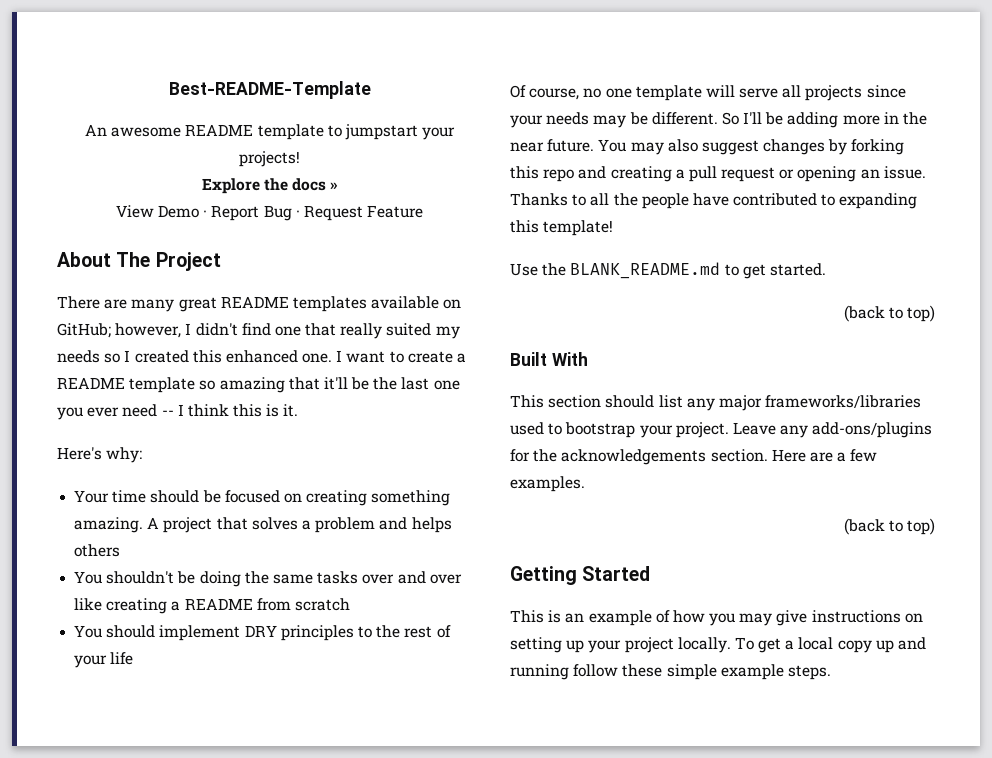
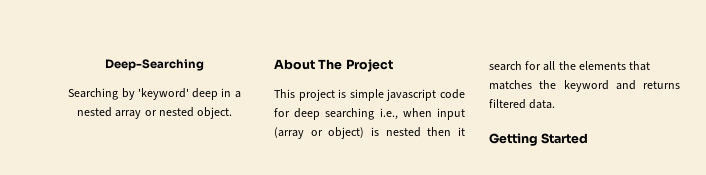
[168,81,371,99] [84,124,456,140] [239,151,300,167] [201,178,339,194] [115,205,424,221] [57,252,221,271] [57,296,462,312] [57,323,460,339] [57,350,467,363] [57,377,460,393] [57,404,299,420] [57,447,143,463] [74,490,451,506] [74,517,452,533] [74,544,121,557] [74,571,462,587] [74,598,350,614] [74,625,451,641] [74,652,134,668] [510,85,906,101] [510,112,928,128] [510,139,905,155] [510,166,926,182] [510,193,918,209] [510,220,614,236] [510,262,826,279] [843,305,935,322] [510,352,588,366] [510,395,922,411] [510,422,933,438] [510,449,878,465] [510,476,585,492] [843,518,935,535] [510,566,651,585] [510,610,923,626] [510,637,927,653] [510,664,831,680] Best-README-Template // An awesome README template to jumpstart your projects! // Explore the docs » // View Demo · Report Bug · Request Feature // About The Project // There are many great README templates available on GitHub; however, I didn't find one that really suited my needs so I created this enhanced one. I want to create a README template so amazing that it'll be the last one you ever need -- I think this is it. // Here's why: // Your time should be focused on creating something amazing. A project that solves a problem and helps others // You shouldn't be doing the same tasks over and over like creating a README from scratch // You should implement DRY principles to the rest of your life // Of course, no one template will serve all projects since your needs may be different. So I'll be adding more in the near future. You may also suggest changes by forking this repo and creating a pull request or opening an issue. Thanks to all the people have contributed to expanding this template! // Use the BLANK_README.md to get started. // (back to top) // Built With // This section should list any major frameworks/libraries used to bootstrap your project. Leave any add-ons/plugins for the acknowledgements section. Here are a few examples. // (back to top) // Getting Started // This is an example of how you may give instructions on setting up your project locally. To get a local copy up and running follow these simple example steps. -> [105,59,204,71] [68,88,241,100] [77,107,232,119] [274,59,393,72] [274,89,465,101] [274,108,465,120] [274,127,465,139] [489,61,651,71] [489,80,680,92] [489,99,556,109] [489,133,589,146] Deep-Searching // Searching by 'keyword' deep in a nested array or nested object. // About The Project // This project is simple javascript code for deep searching i.e., when input (array or object) is nested then it search for all the elements that matches the keyword and returns filtered data. // Getting Started

